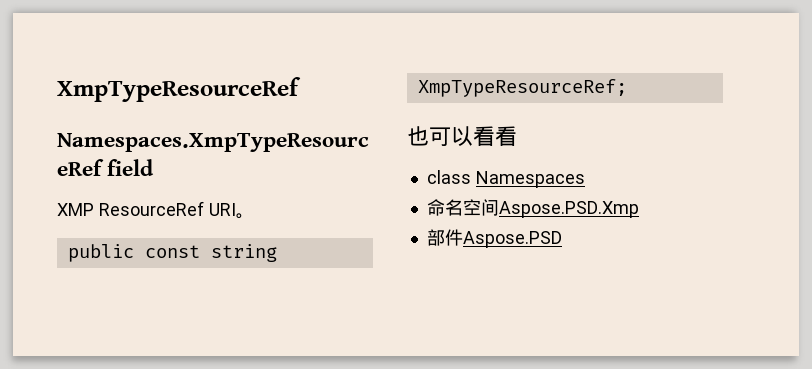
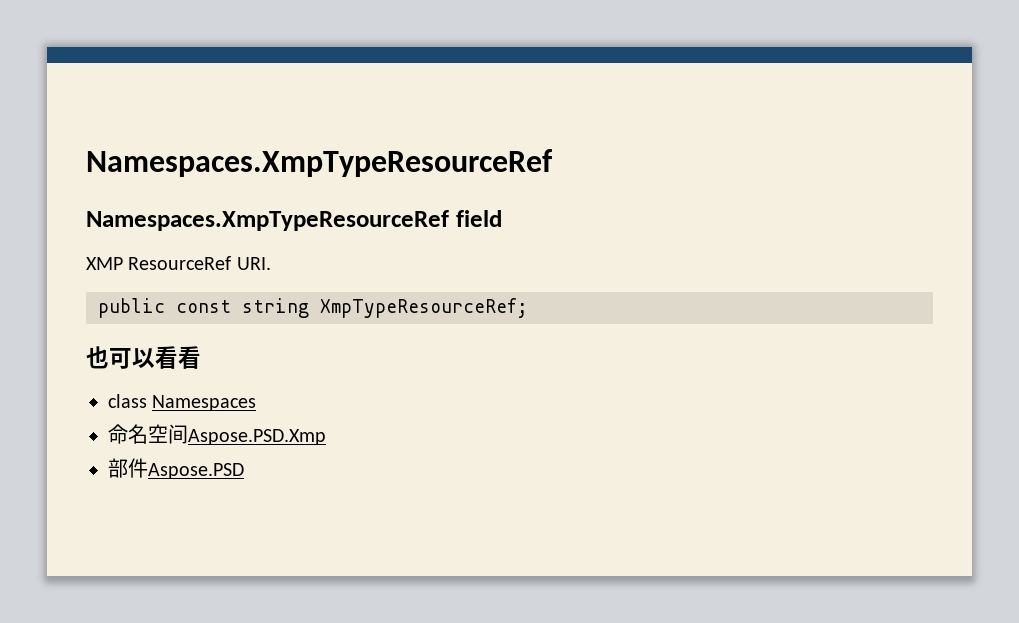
[57,77,301,102] XmpTypeResourceRef -> [86,149,553,177] Namespaces.XmpTypeResourceRef
[208,203,254,219] URI。 -> [236,257,271,270] URI.

